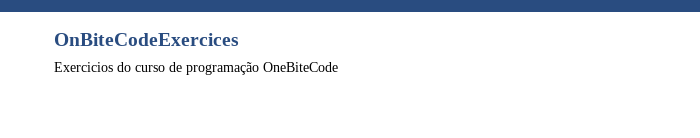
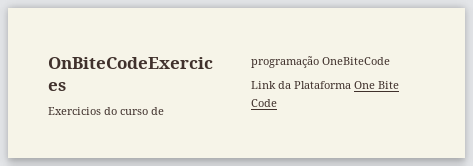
(338, 67) none -> [251,81,399,89] [251,99,277,107] // Link da Plataforma One Bite Code

